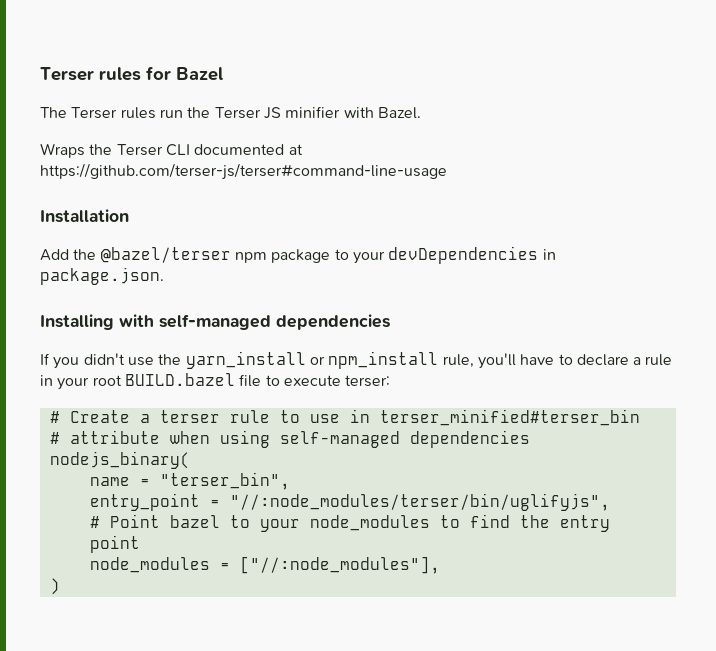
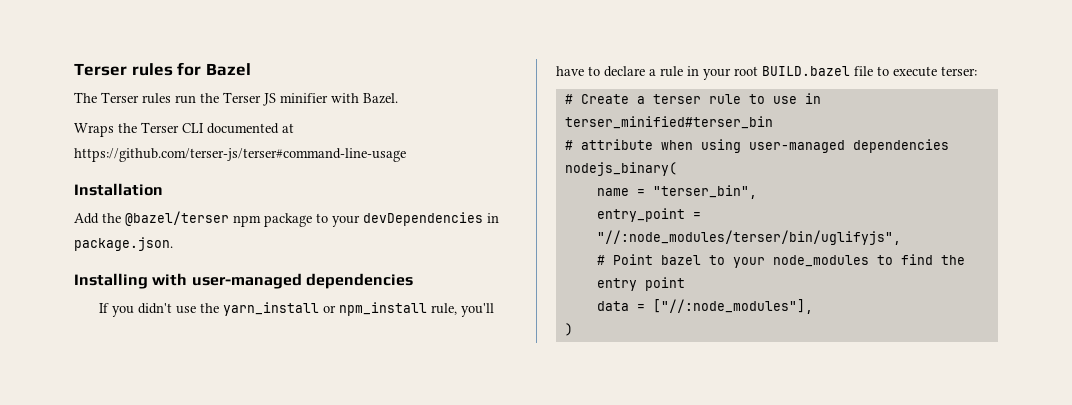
[159,314,271,330] self-managed -> [191,273,302,289] user-managed
[279,431,400,448] self-managed -> [748,140,845,153] user-managed
[89,557,210,573] node_modules -> [596,301,629,311] data

